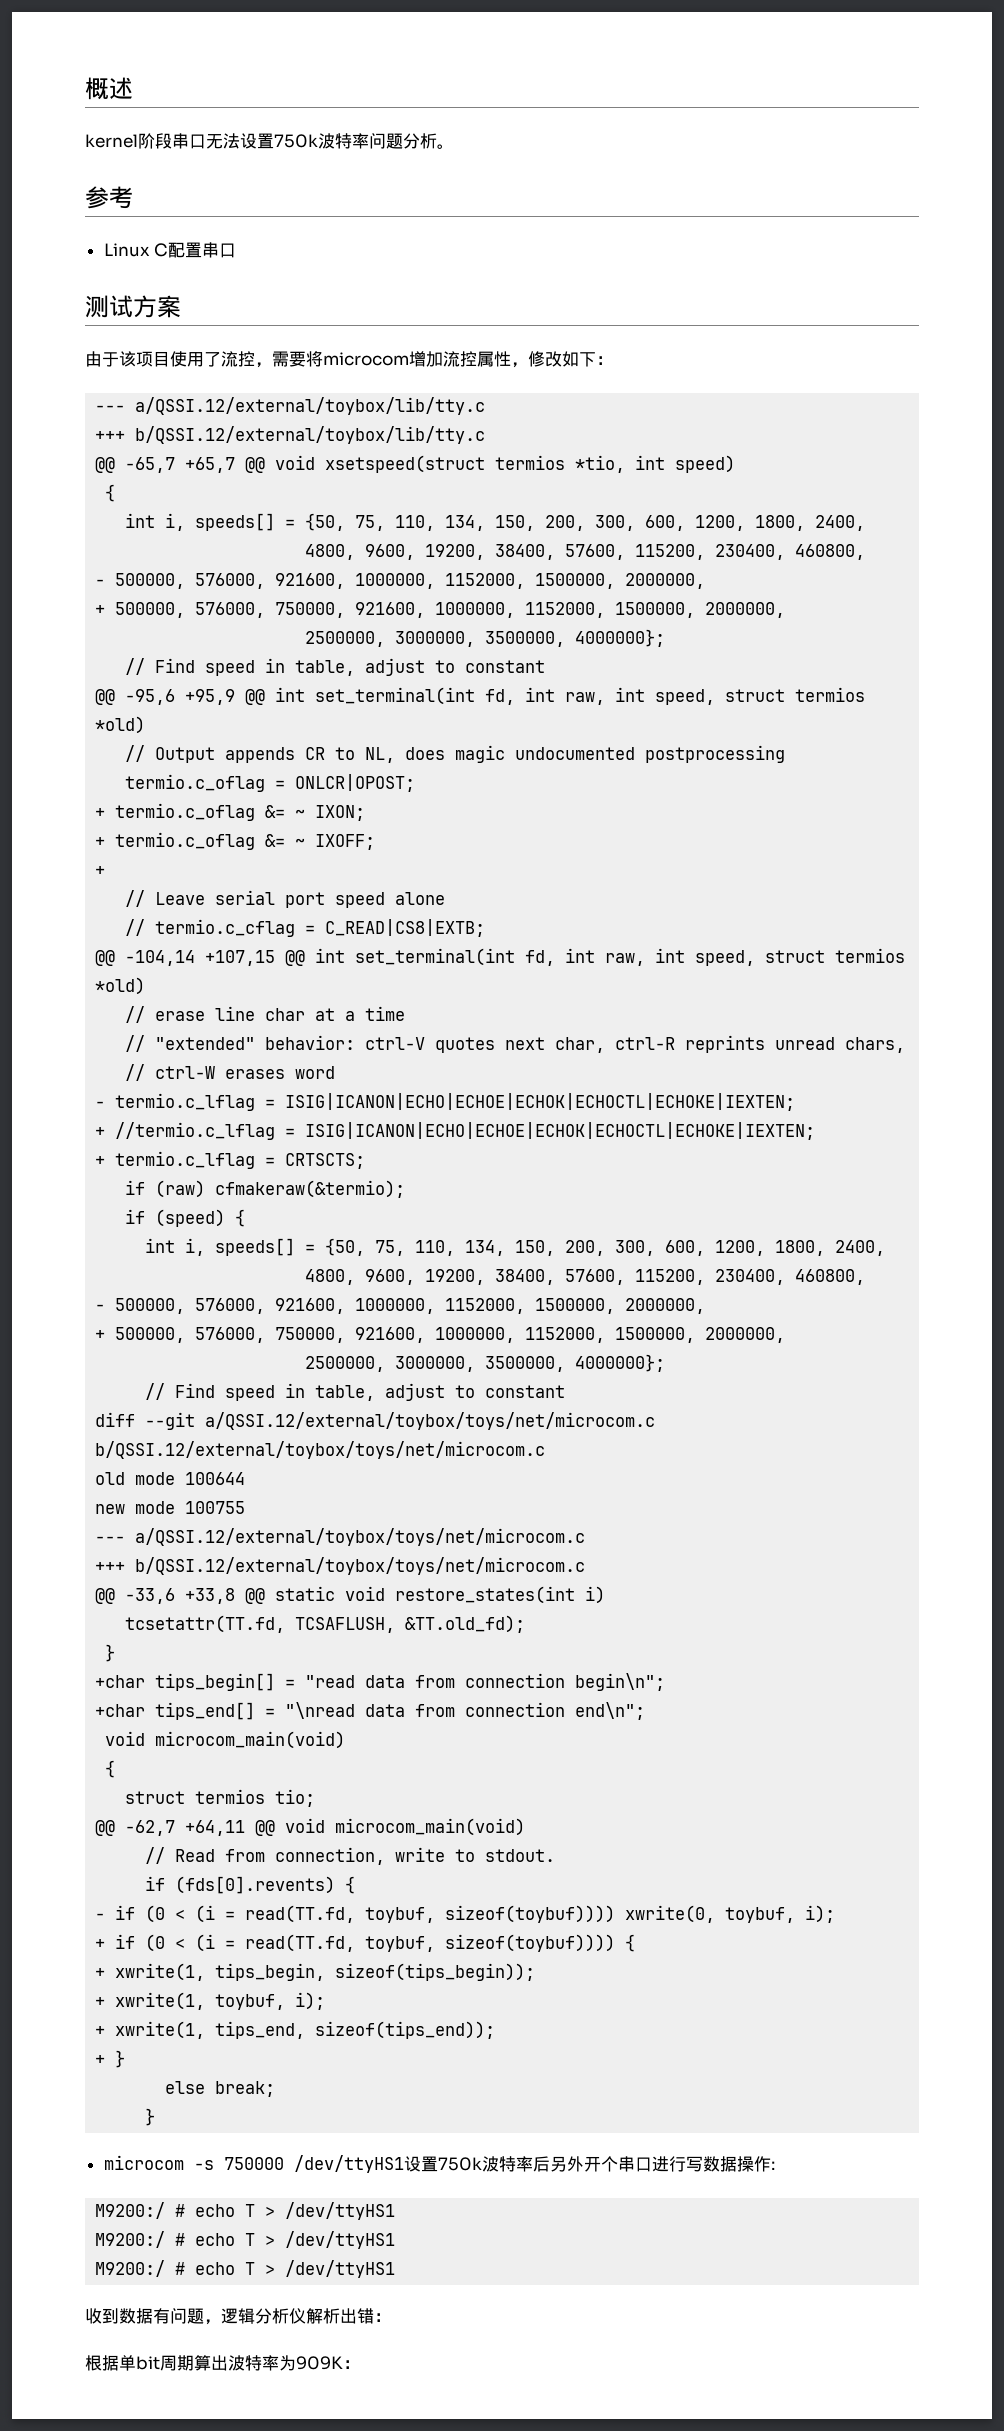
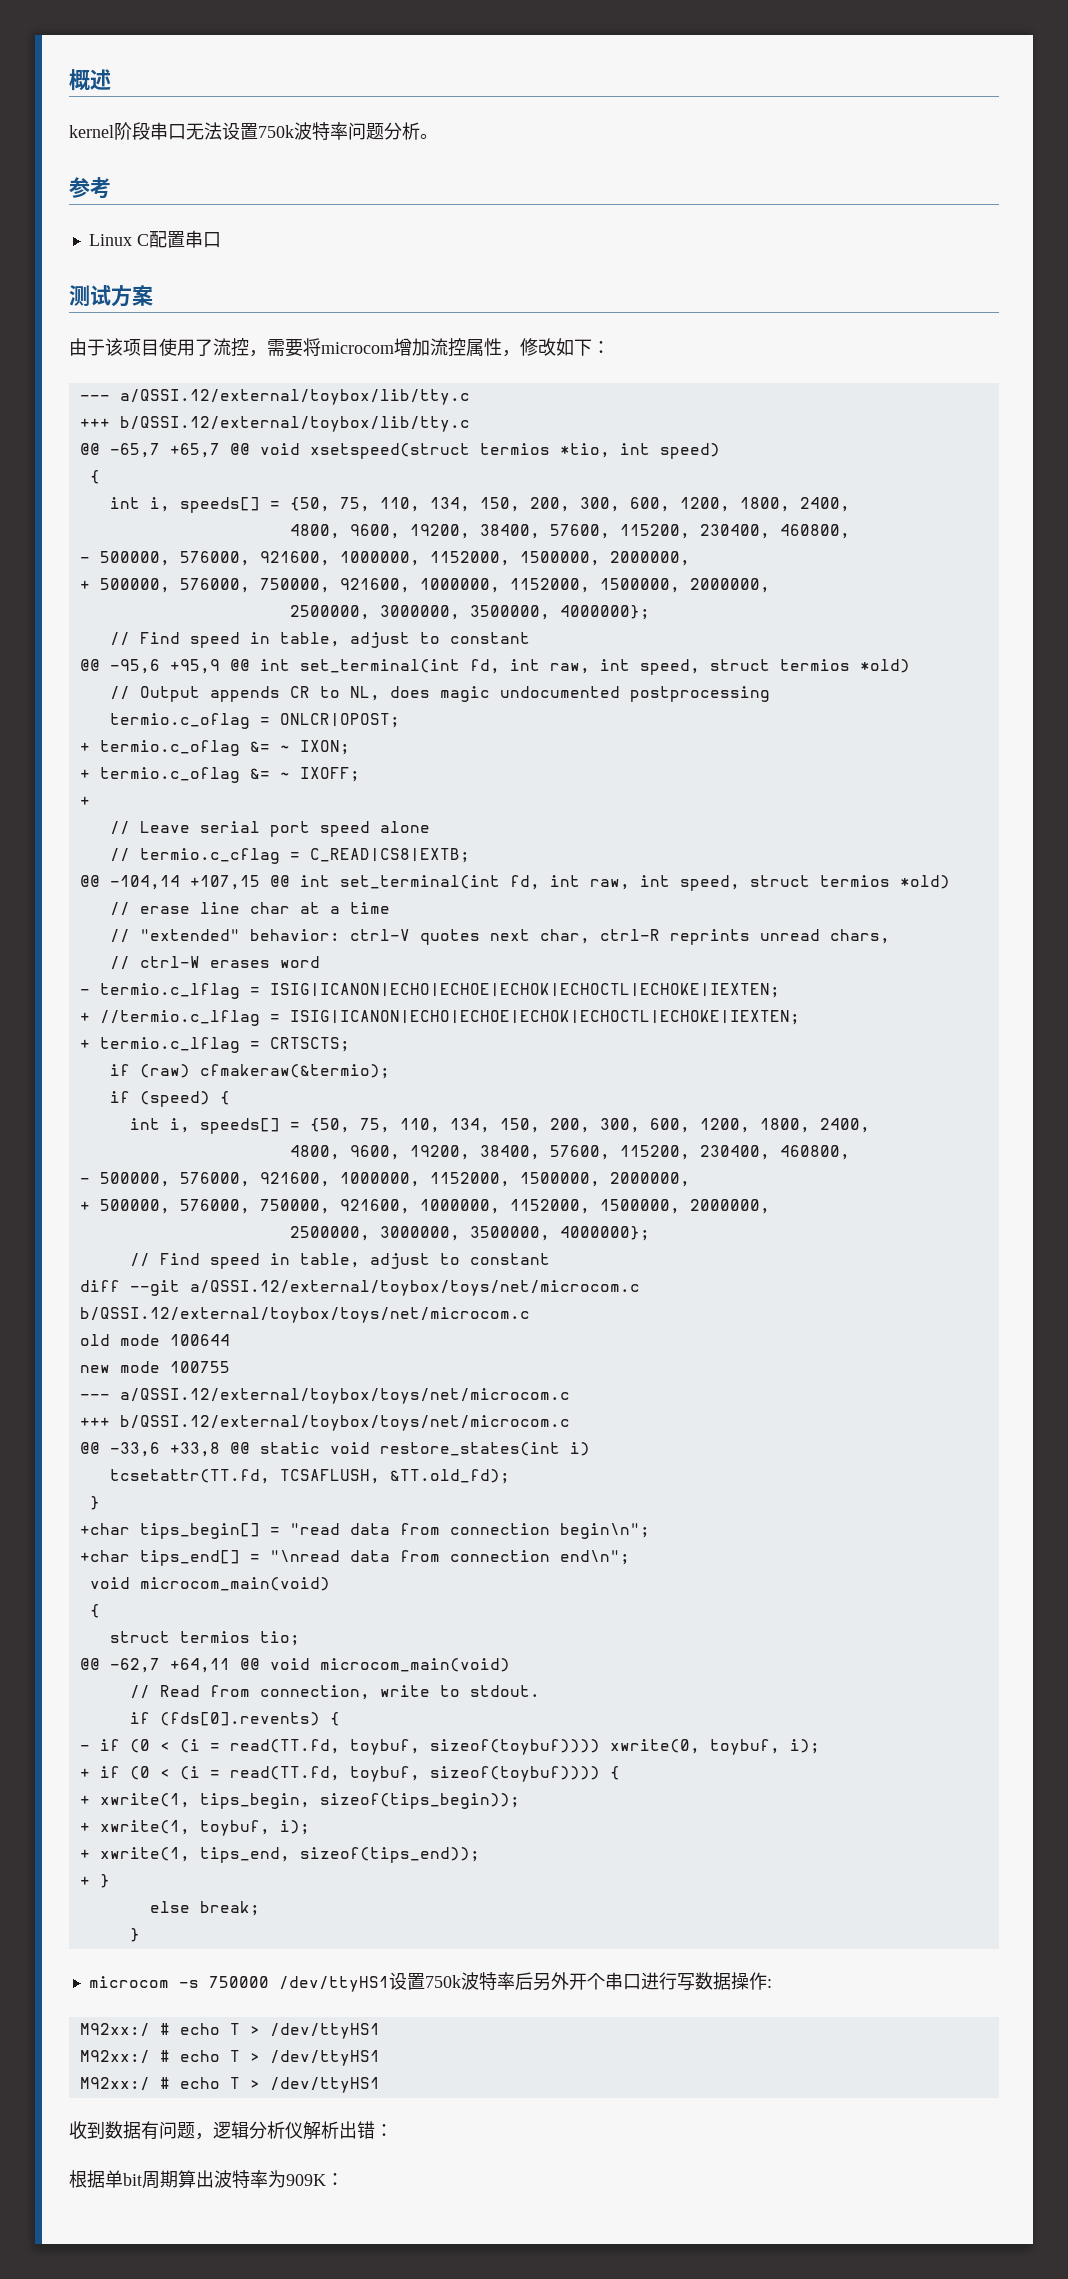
[95,2202,396,2220] [95,2231,396,2249] [95,2260,166,2277] M9200:/ # echo T > /dev/ttyHS1 // M9200:/ # echo T > /dev/ttyHS1 // M9200:/ -> [79,2023,380,2039] [79,2050,380,2066] [79,2077,150,2091] M92xx:/ # echo T > /dev/ttyHS1 // M92xx:/ # echo T > /dev/ttyHS1 // M92xx:/

